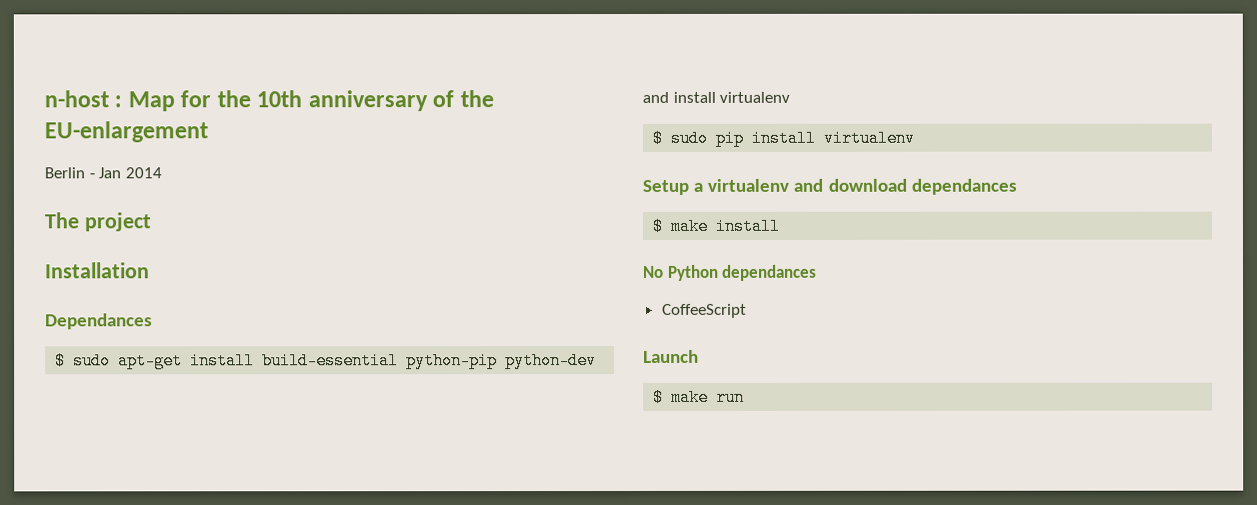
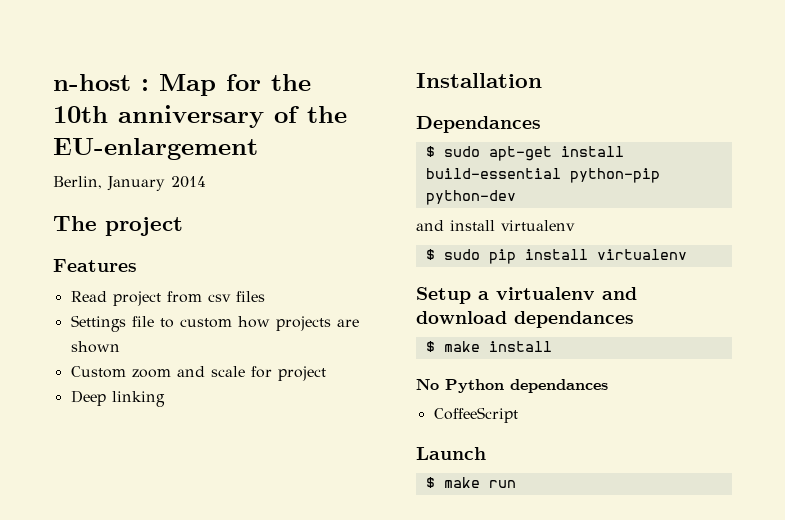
[44,167,122,179] Berlin - Jan -> [53,176,165,191] Berlin, January
(151, 222) none -> [53,259,137,272] [70,291,265,306] [70,315,359,332] [70,341,120,353] [70,366,326,381] [70,390,165,407] // Features // Read project from csv files // Settings file to custom how projects are shown // Custom zoom and scale for project // Deep linking

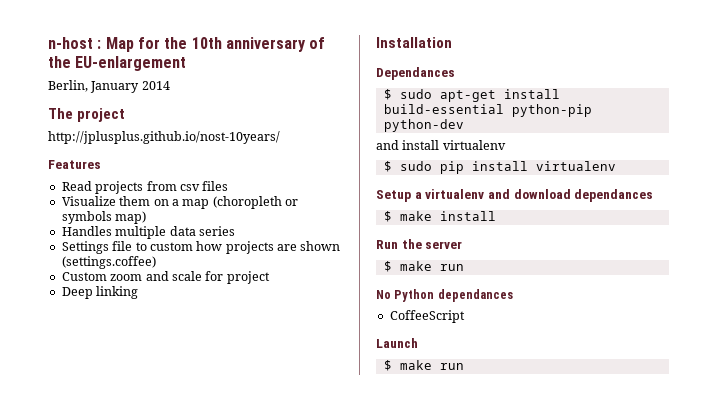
(183, 226) none -> [48,131,280,144] // http://jplusplus.github.io/nost-10years/
[112,291,161,306] project -> [95,181,144,194] projects
(265, 296) none -> [61,196,298,209] [61,211,147,224] [61,226,235,239] // Visualize them on a map (choropleth or symbols map) // Handles multiple data series
(120, 347) none -> [61,256,156,269] (settings.coffee)
(552, 346) none -> [376,239,463,249] [383,261,464,272] // Run the server // $ make run

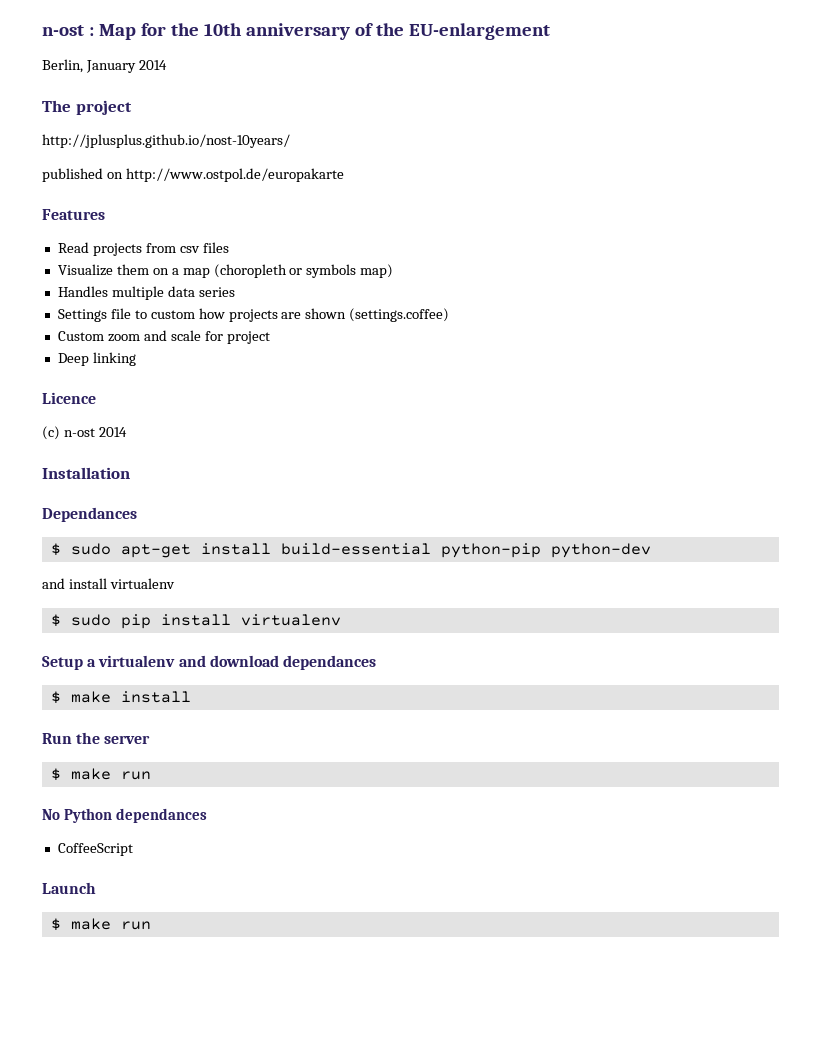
[48,37,93,49] n-host -> [42,25,84,36] n-ost
(280, 137) none -> [42,168,344,182] // published on http://www.ostpol.de/europakarte
(139, 292) none -> [42,392,96,404] [42,426,127,440] // Licence // (c) n-ost 2014

